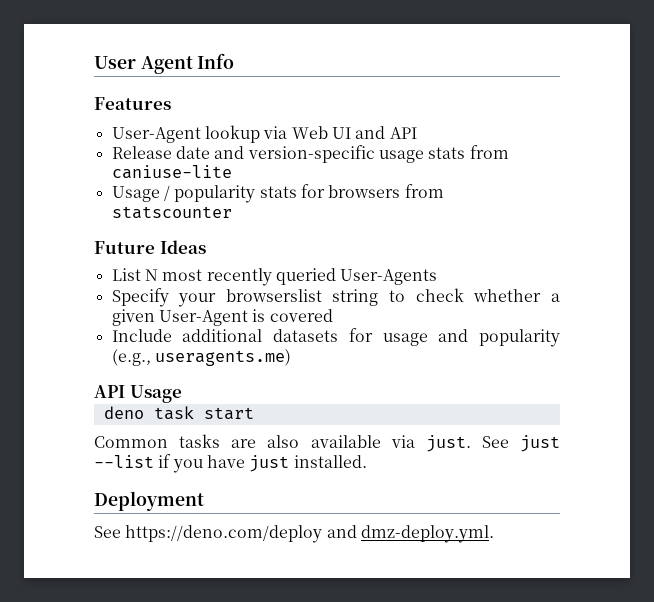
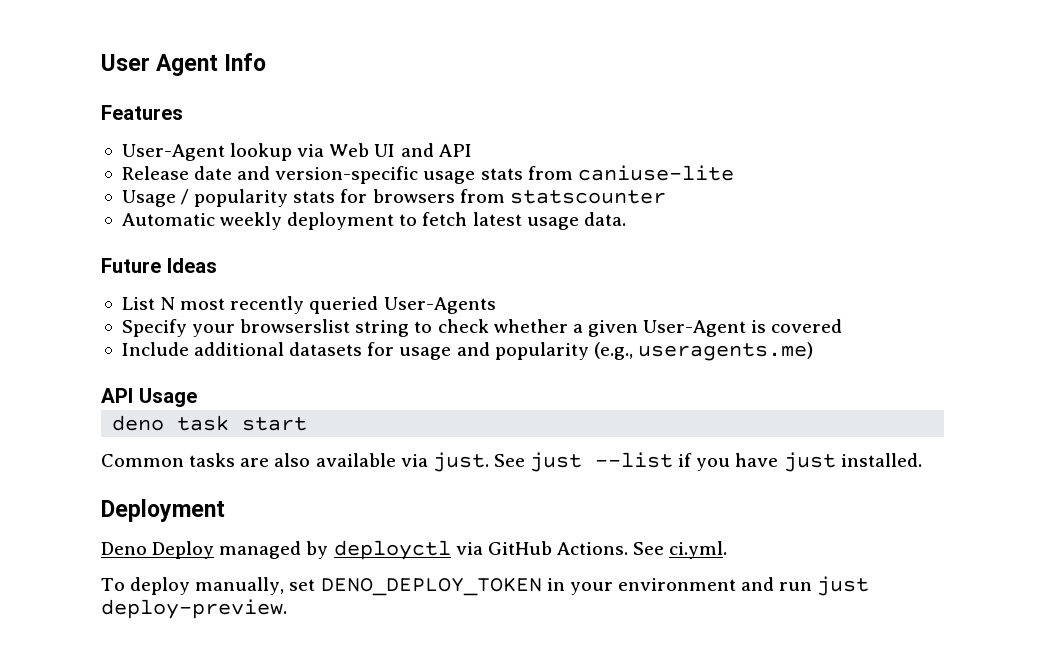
(232, 212) none -> [121,212,626,230] // Automatic weekly deployment to fetch latest usage data.
[94,525,494,543] See https://deno.com/deploy and dmz-deploy.yml. -> [101,540,728,560] [101,576,870,596] [101,599,287,619] Deno Deploy managed by deployctl via GitHub Actions. See ci.yml. // To deploy manually, set DENO_DEPLOY_TOKEN in your environment and run just deploy-preview.

